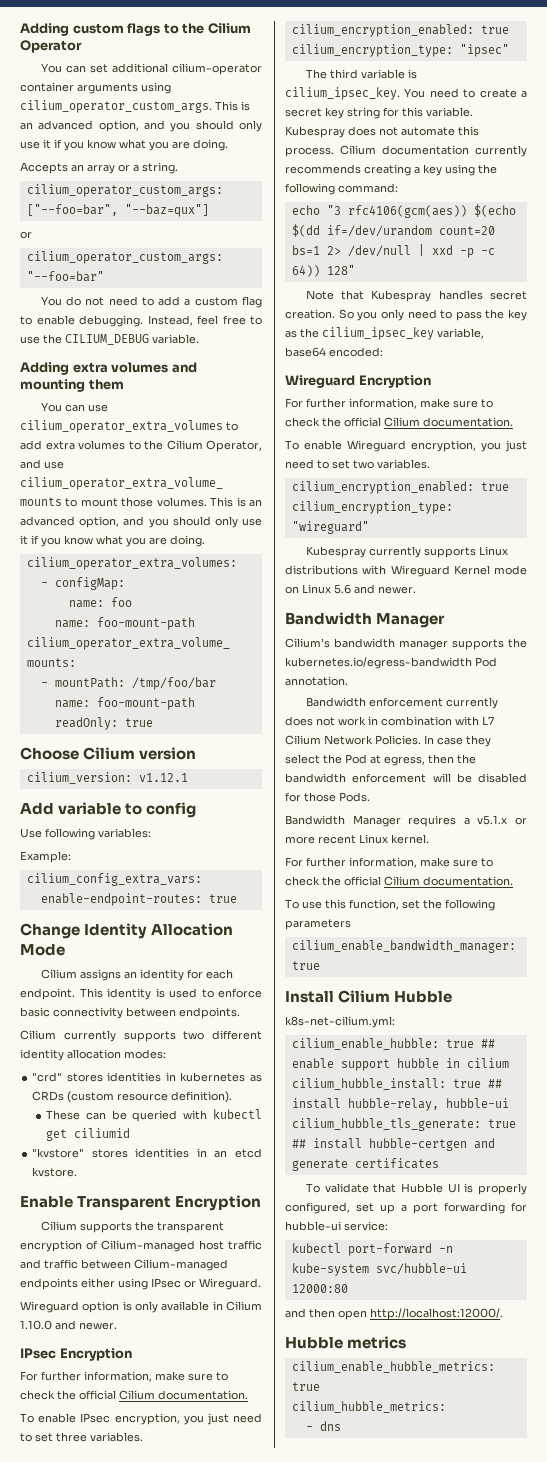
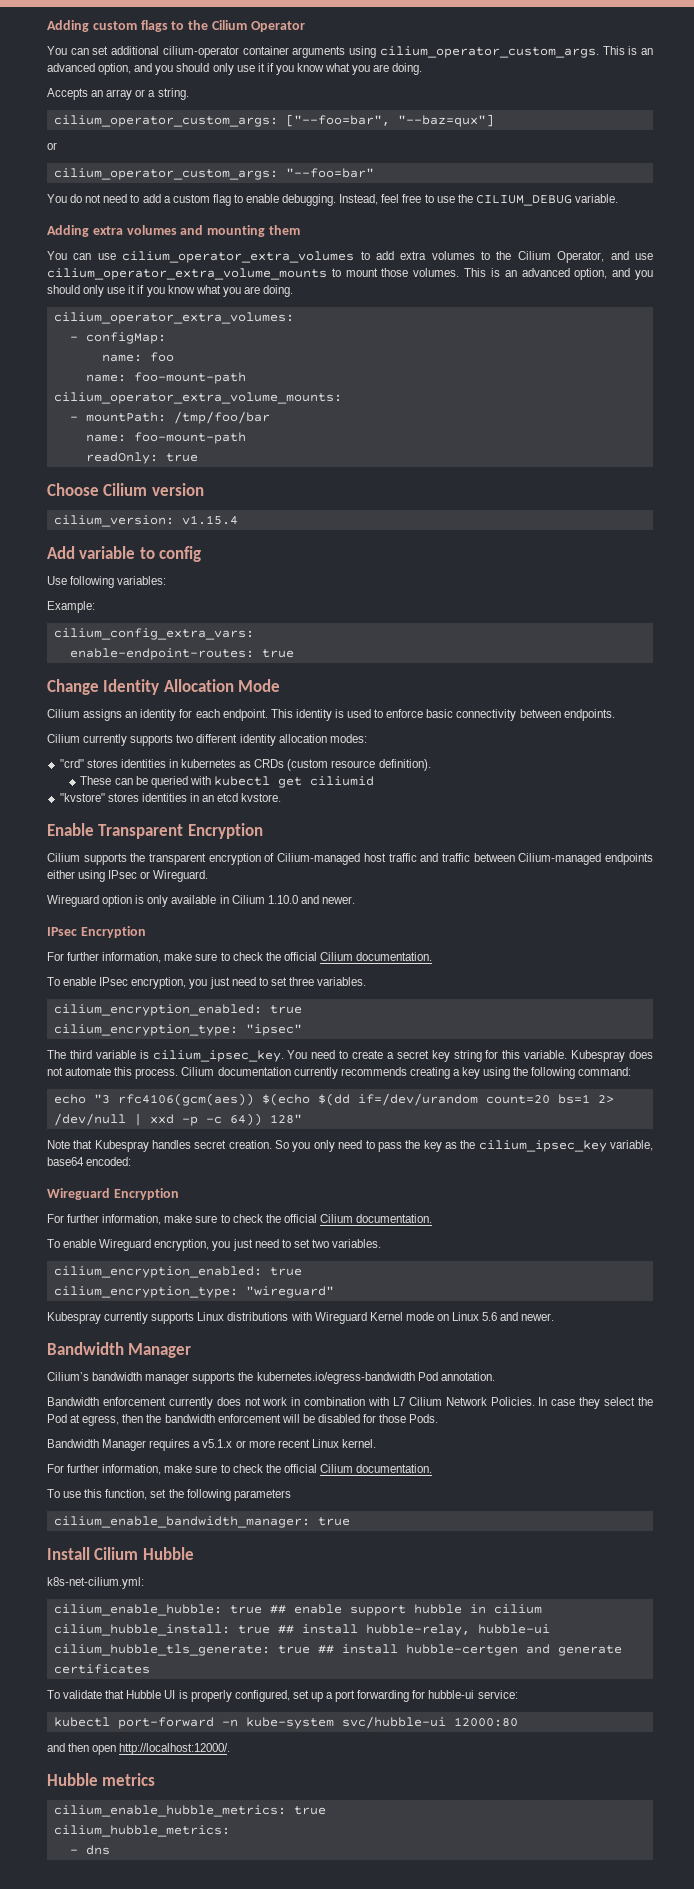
[138,773,188,782] v1.12.1 -> [181,515,238,525] v1.15.4

